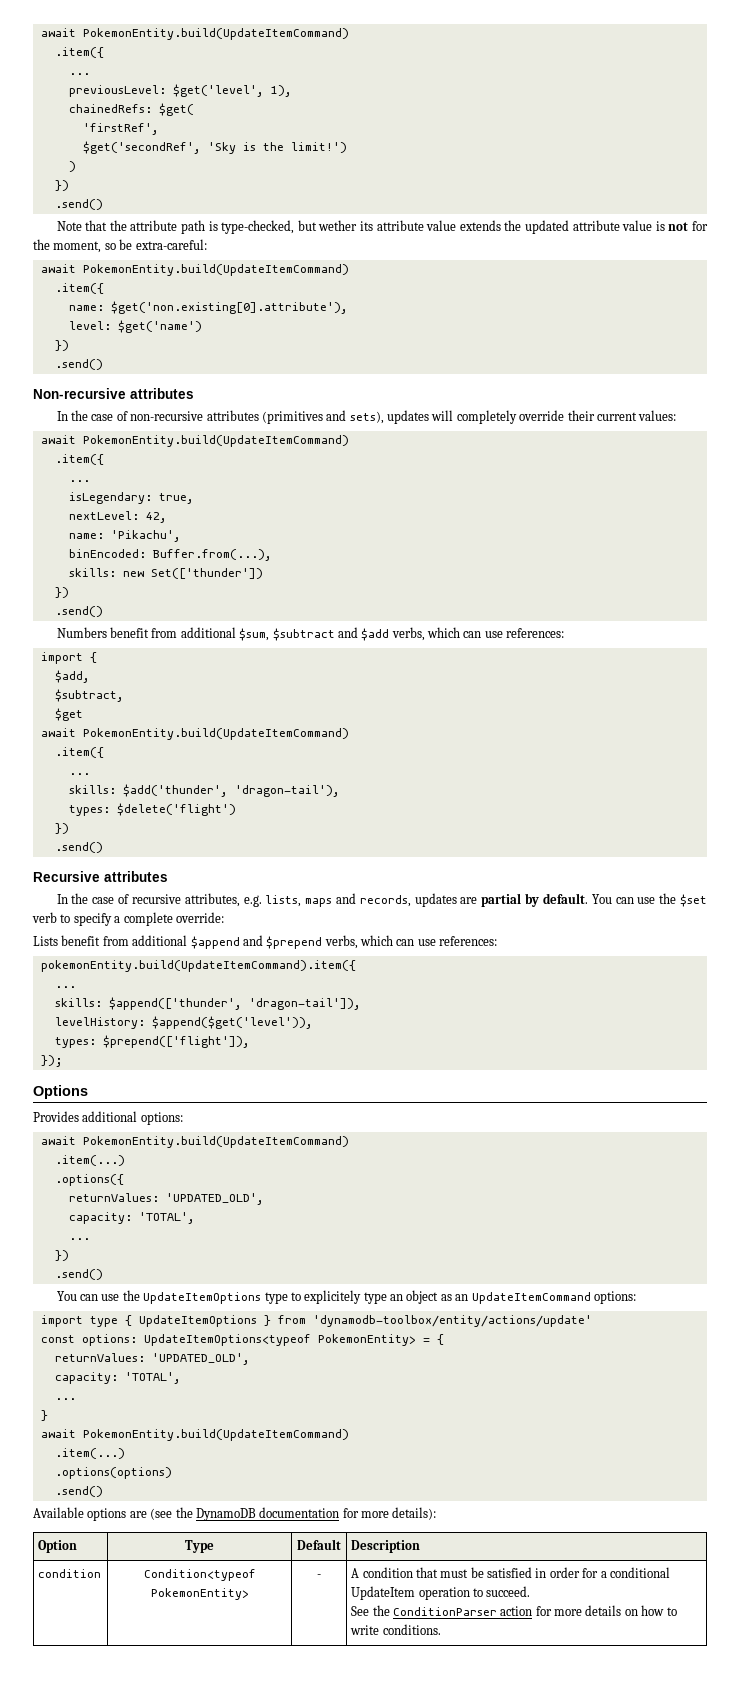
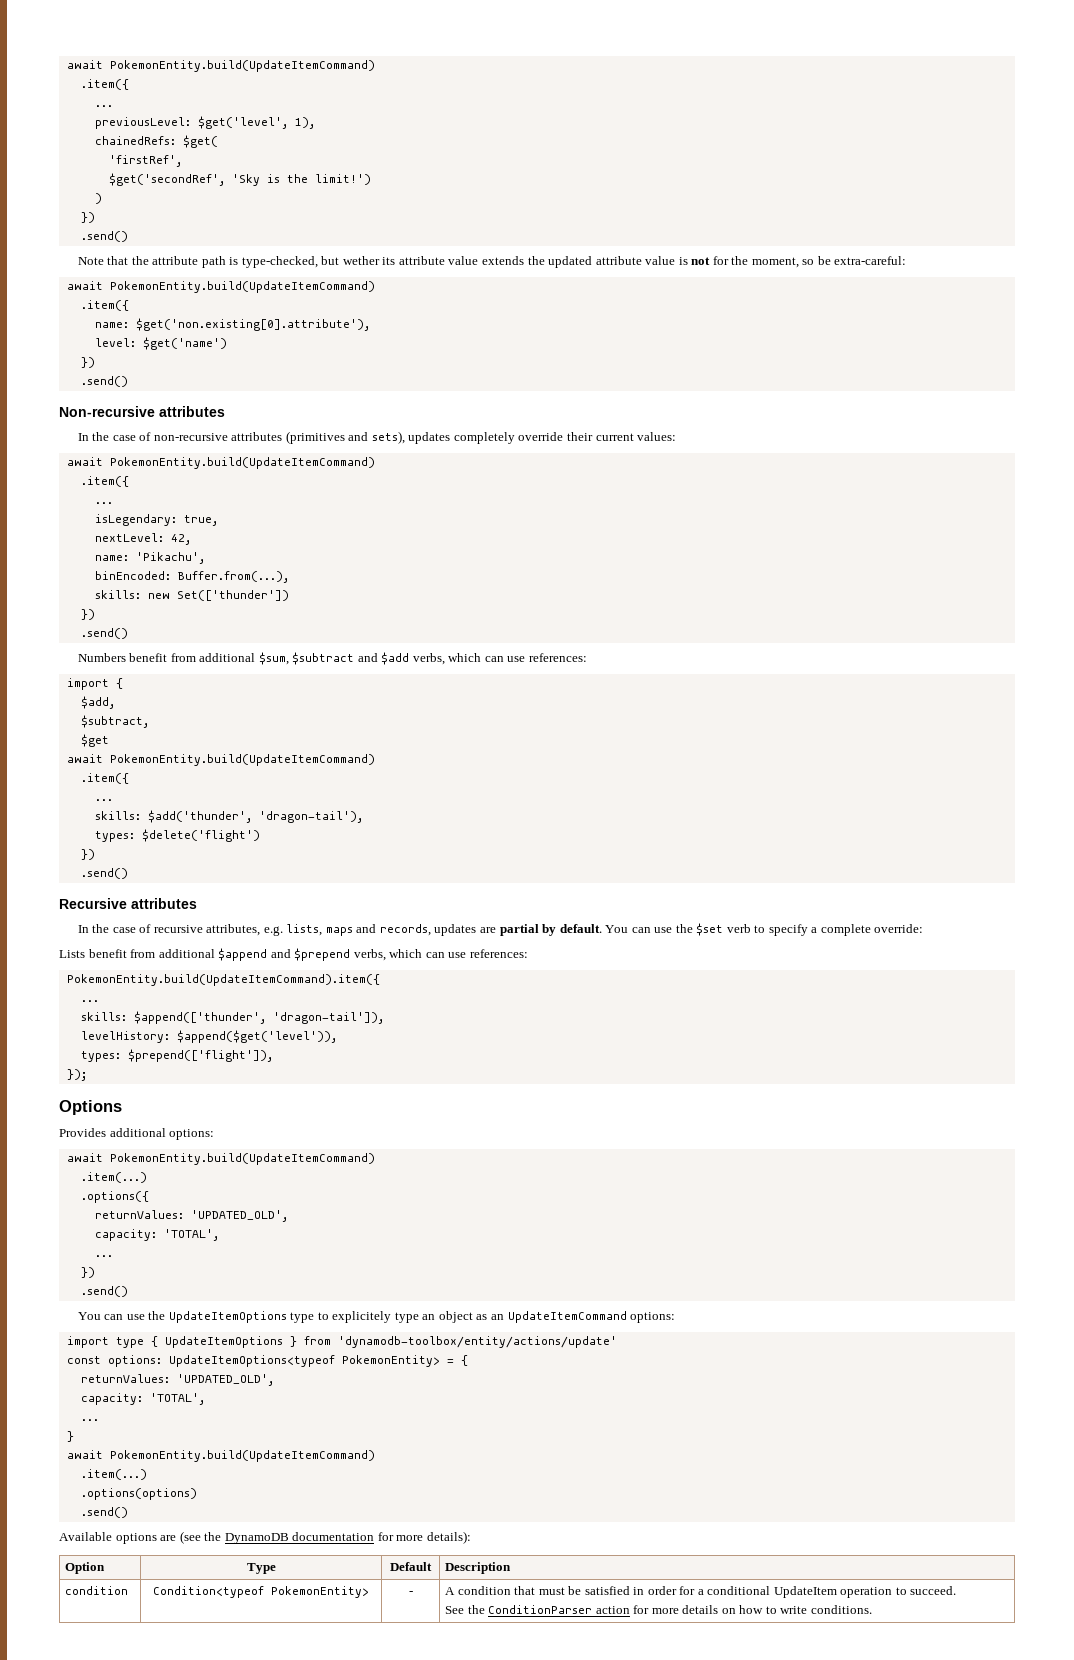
[431,410,454,421] will -> (451, 438) none
[40,960,356,972] pokemonEntity.build(UpdateItemCommand).item({ -> [66,974,380,986] PokemonEntity.build(UpdateItemCommand).item({

